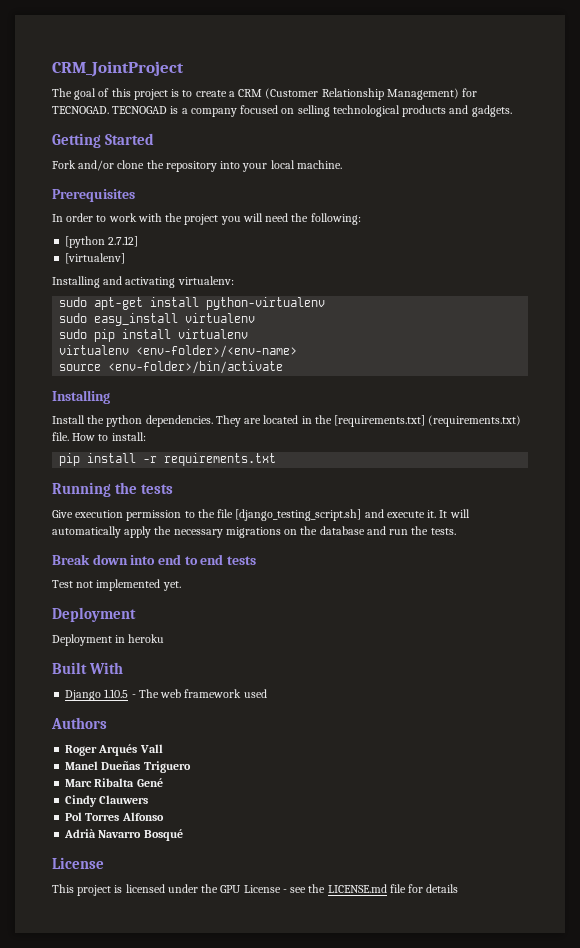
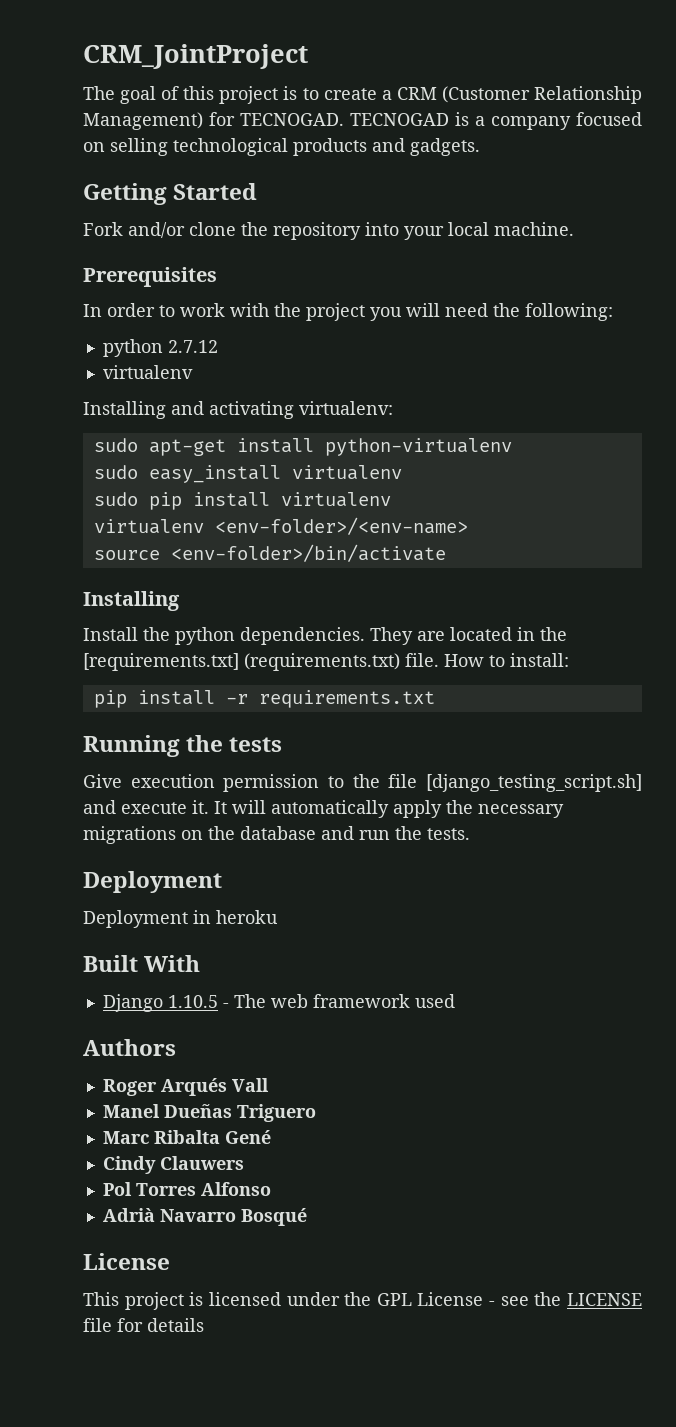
[65,236,139,248] [65,253,126,264] [python 2.7.12] // [virtualenv] -> [102,339,218,357] [102,365,193,379] python 2.7.12 // virtualenv
[52,554,256,565] [52,579,181,591] // Break down into end to end tests // Test not implemented yet. -> (470, 834) none
[220,885,242,893] GPU -> [376,1293,412,1306] GPL
[327,884,387,893] LICENSE.md -> [567,1293,642,1306] LICENSE

